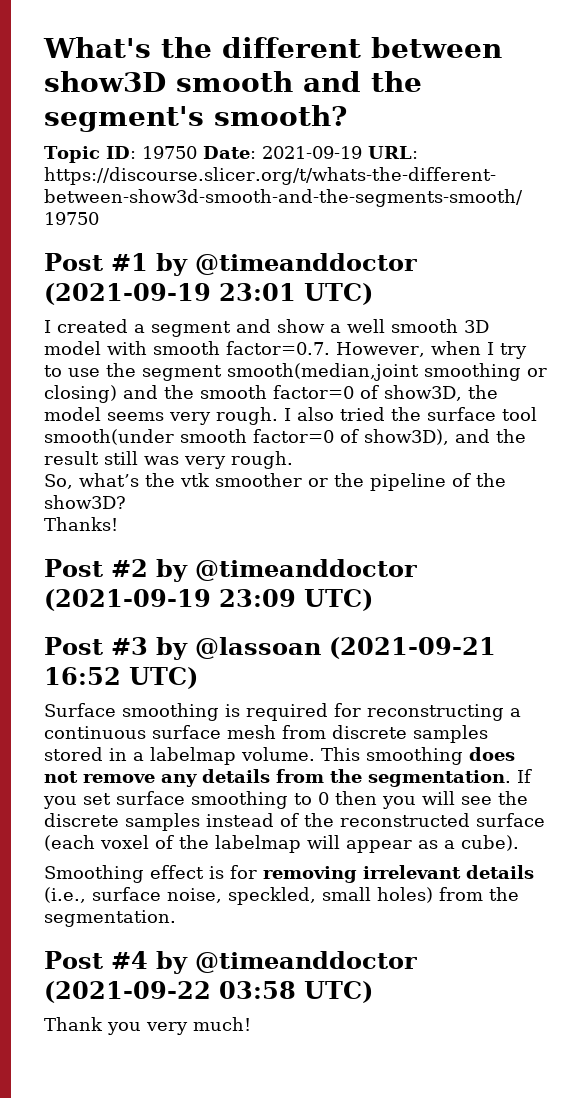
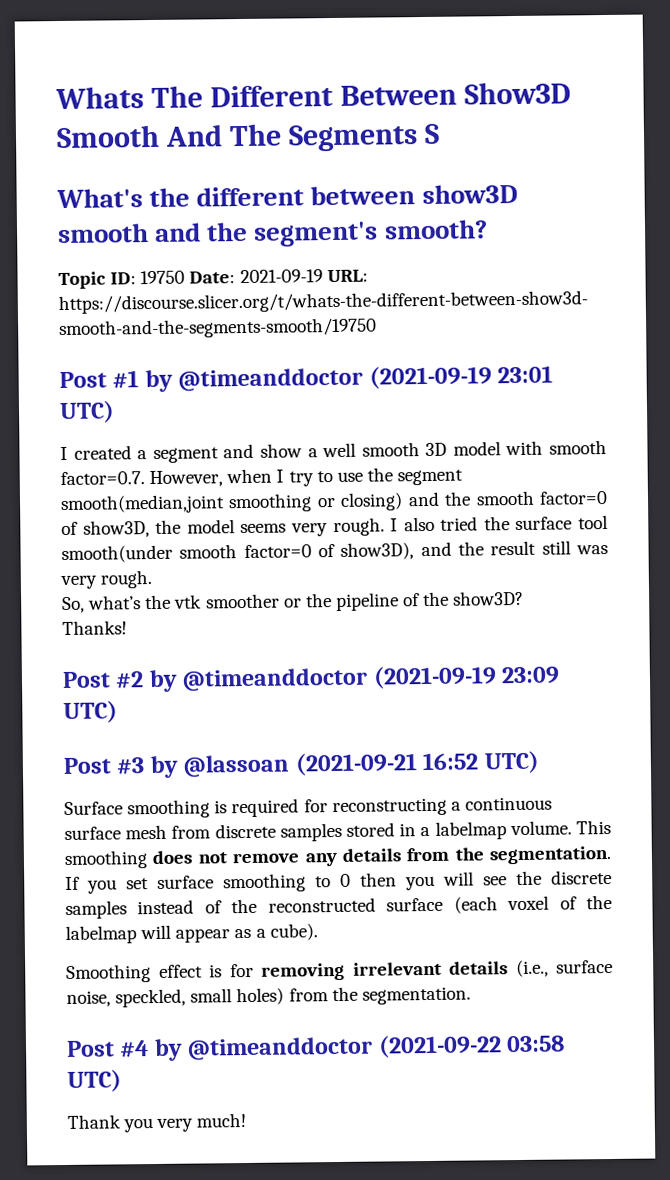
(43, 47) none -> [55,81,572,110] [56,123,441,152] Whats The Different Between Show3D Smooth And The Segments S //

